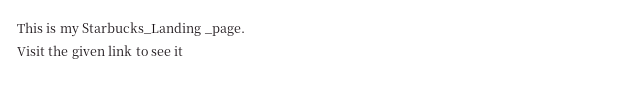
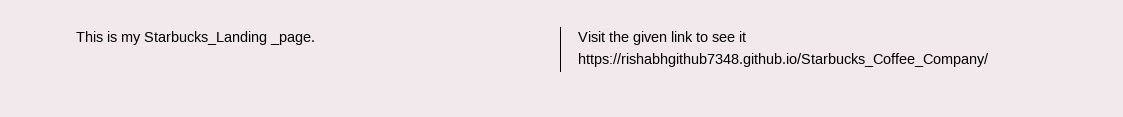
(184, 51) none -> [578,53,989,67] https://rishabhgithub7348.github.io/Starbucks_Coffee_Company/

